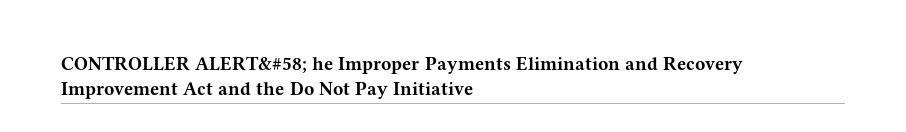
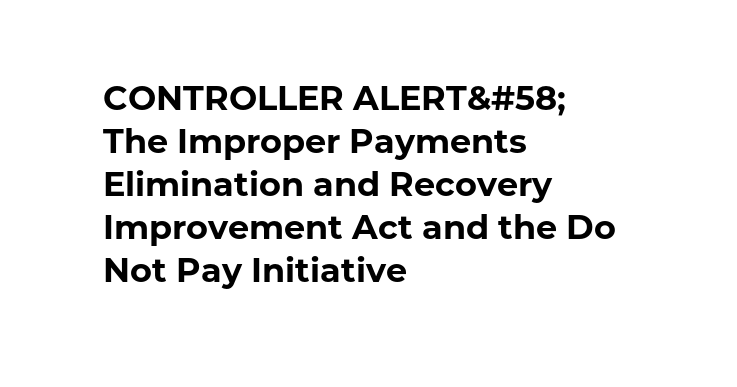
[312,57,334,70] he -> [103,128,168,153] The

